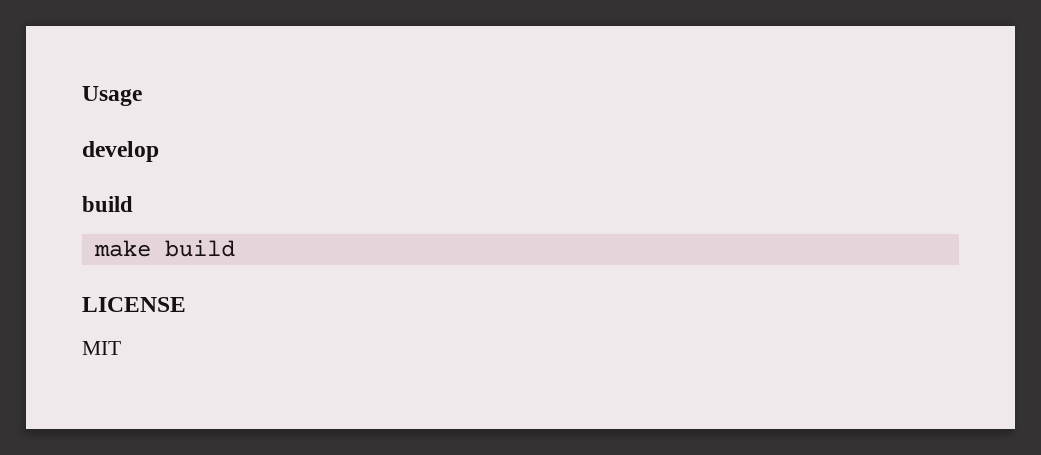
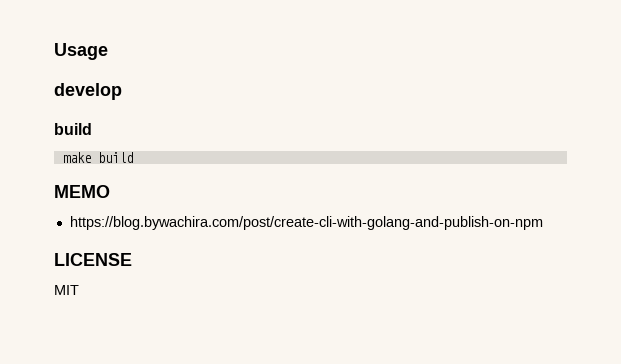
(235, 248) none -> [54,185,110,198] [69,216,543,230] // MEMO // https://blog.bywachira.com/post/create-cli-with-golang-and-publish-on-npm

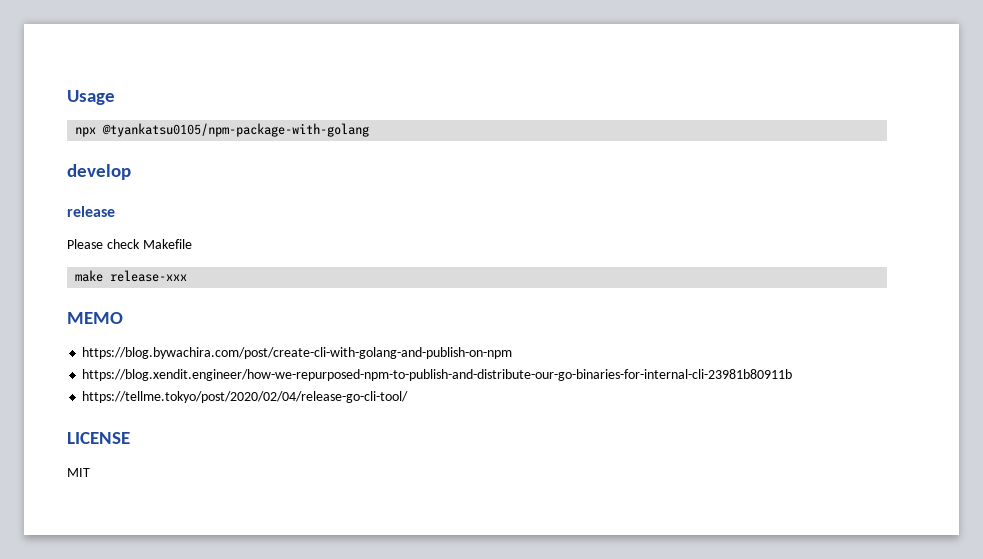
(108, 51) none -> [75,123,370,137] // npx @tyankatsu0105/npm-package-with-golang
[54,123,92,135] build -> [67,206,115,217] [67,239,192,249] release // Please check Makefile
[97,152,133,163] build -> [110,270,188,282] release-xxx
(543, 223) none -> [82,369,793,381] [82,391,409,403] // https://blog.xendit.engineer/how-we-repurposed-npm-to-publish-and-distribute-our-go-binaries-for-internal-cli-23981b80911b // https://tellme.tokyo/post/2020/02/04/release-go-cli-tool/

